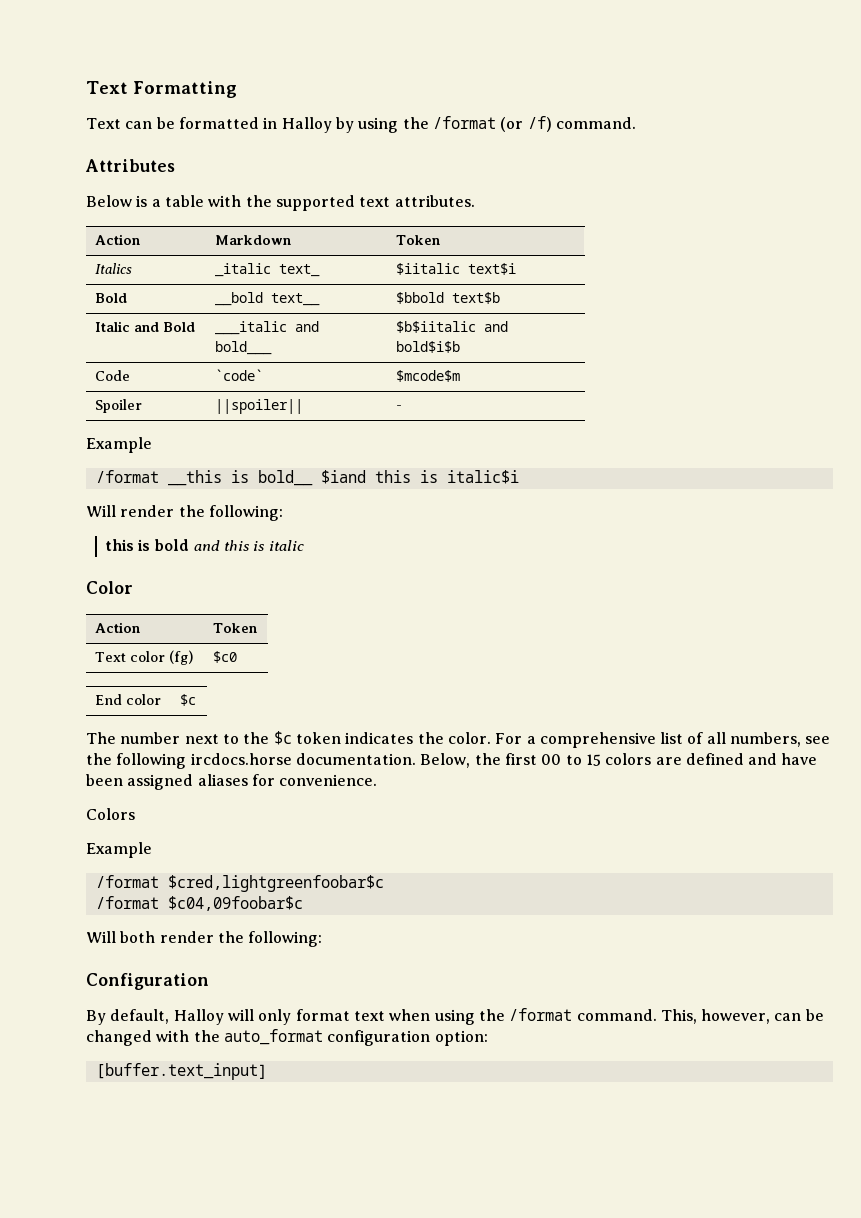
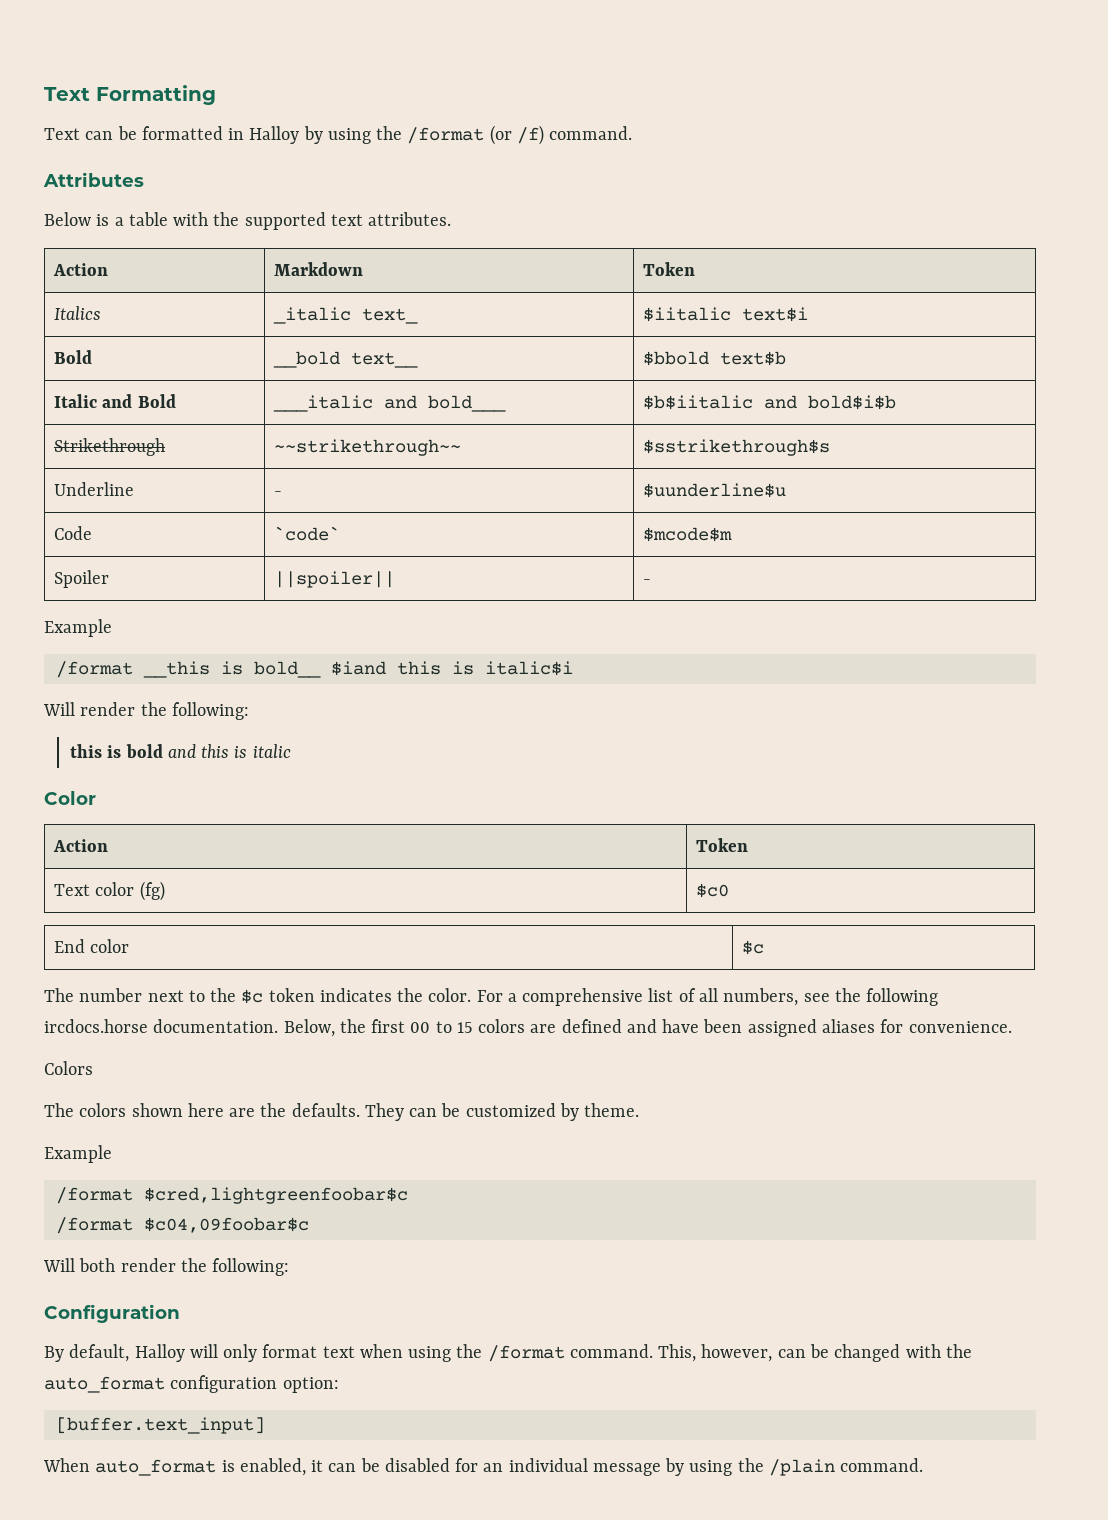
(460, 347) none -> [53,438,165,456] [273,439,461,456] [642,439,830,456] [53,482,134,496] [273,491,282,496] [642,483,786,498] // Strikethrough | ~~strikethrough~~ | $sstrikethrough$s // Underline | - | $uunderline$u
(135, 814) none -> [44,1103,640,1121] // The colors shown here are the defaults. They can be customized by theme.
(267, 1071) none -> [43,1458,924,1476] // When auto_format is enabled, it can be disabled for an individual message by using the /plain command.

